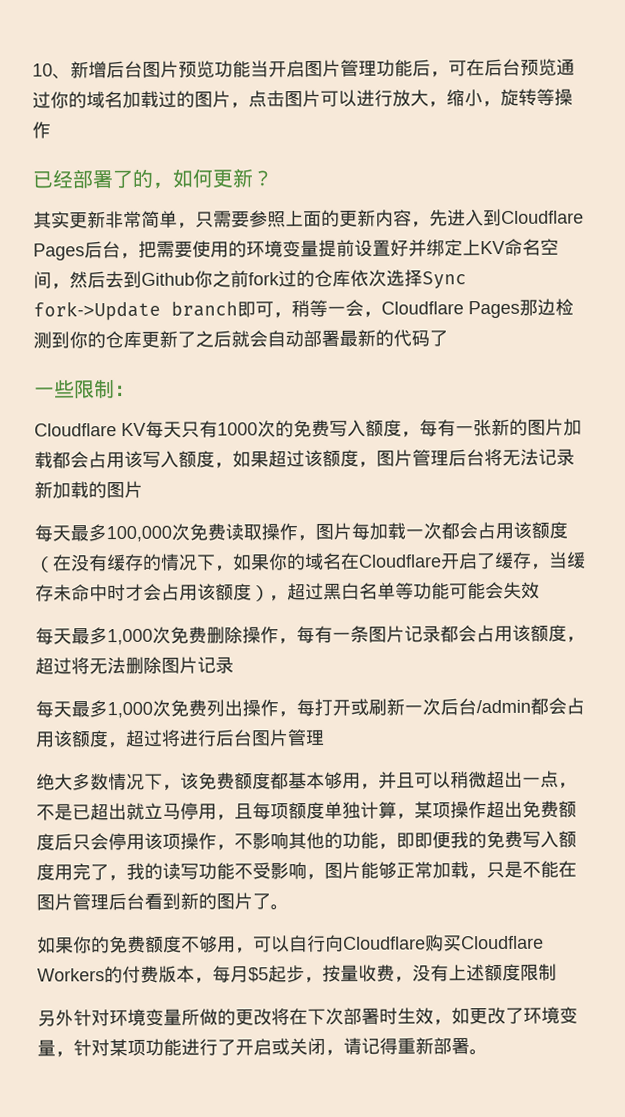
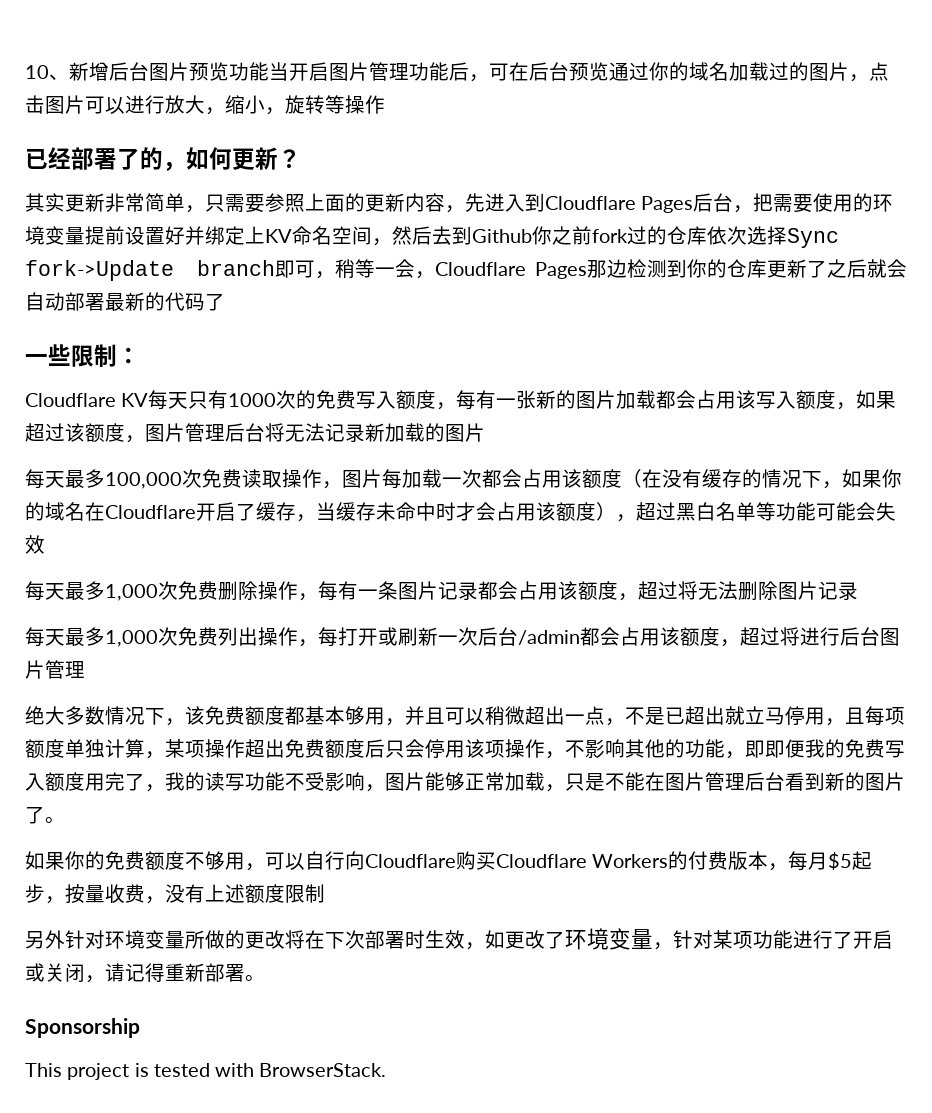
(488, 1052) none -> [25,1018,140,1038] [25,1063,387,1080] // Sponsorship // This project is tested with BrowserStack.

